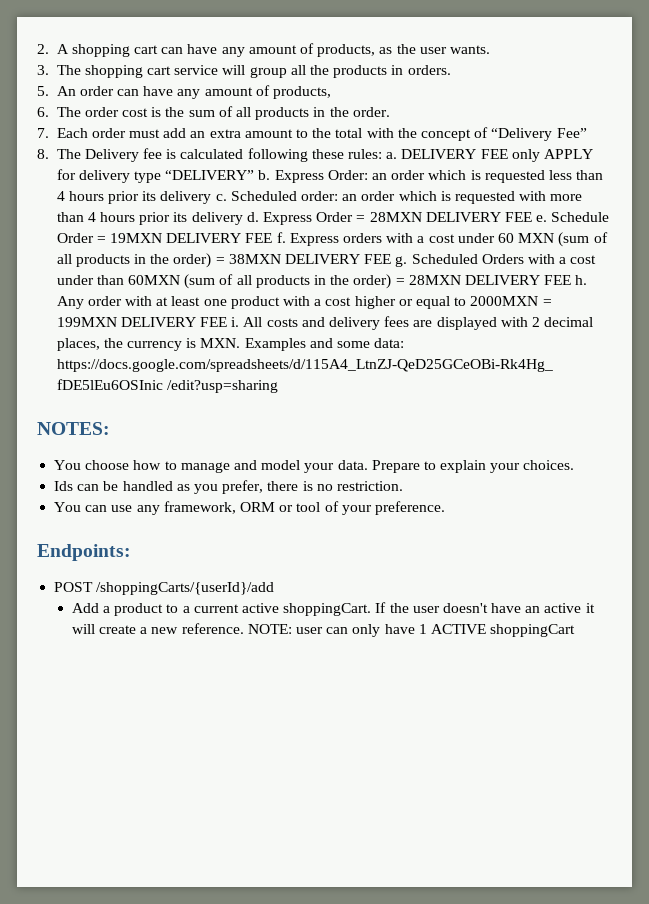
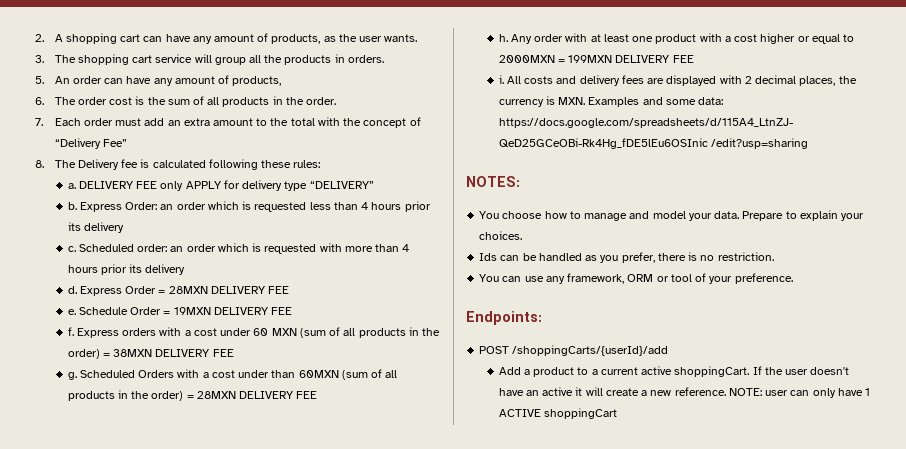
(383, 154) none -> (321, 164) //
(255, 175) none -> (374, 185) //
(212, 197) none -> (124, 227) //
(243, 218) none -> (186, 269) //
(532, 217) none -> (290, 290) //
(273, 238) none -> (293, 311) //
(392, 259) none -> (234, 353) //
(572, 280) none -> (318, 395) //
(228, 322) none -> (694, 59) //

